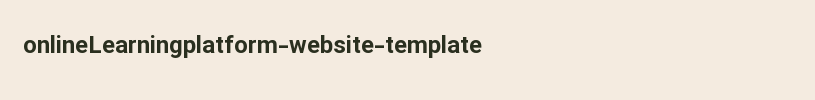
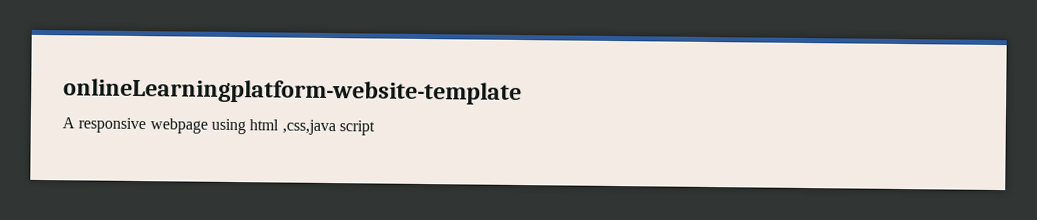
(482, 46) none -> [62,117,375,136] // A responsive webpage using html ,css,java script

